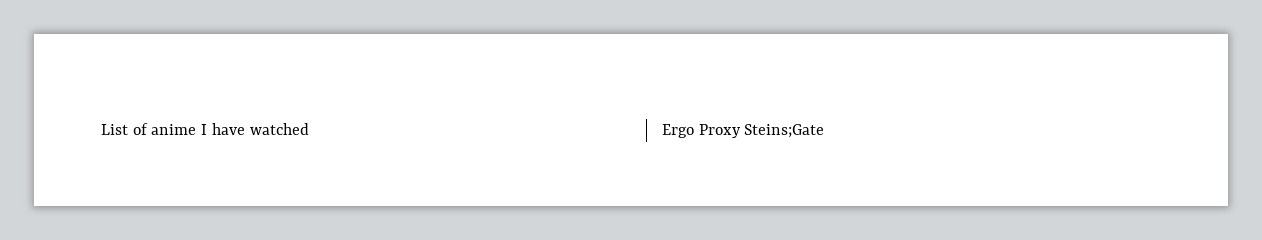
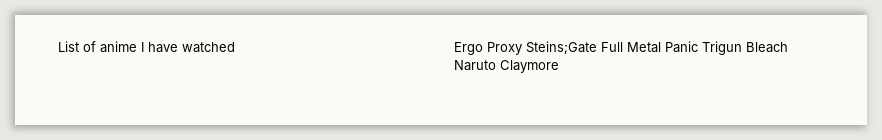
(825, 131) none -> [601,41,788,55] [454,60,559,73] Full Metal Panic Trigun Bleach Naruto Claymore

